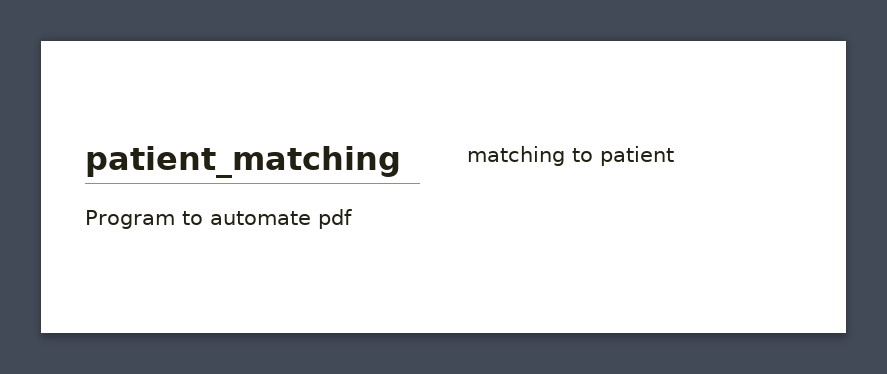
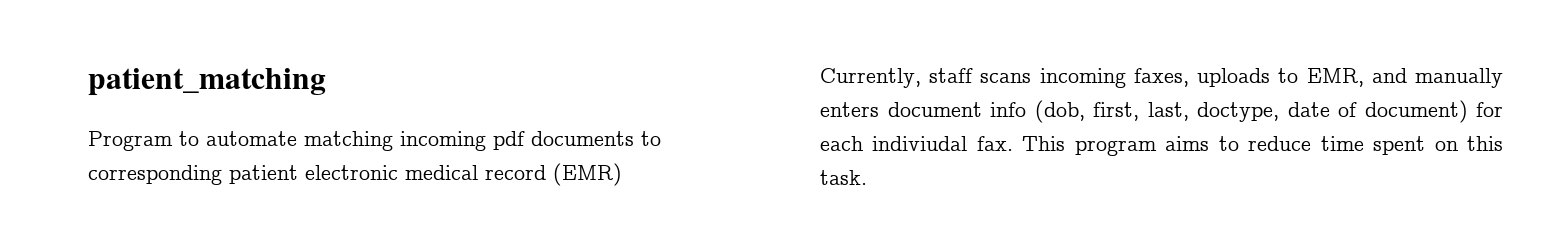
[318,209,352,229] [467,146,674,166] pdf matching to patient -> [304,131,661,151] [88,163,622,186] [820,68,1503,88] [820,100,1503,123] [820,136,1503,156] [820,170,867,185] matching incoming pdf documents to corresponding patient electronic medical record (EMR) // Currently, staff scans incoming faxes, uploads to EMR, and manually enters document info (dob, first, last, doctype, date of document) for each indiviudal fax. This program aims to reduce time spent on this task.

